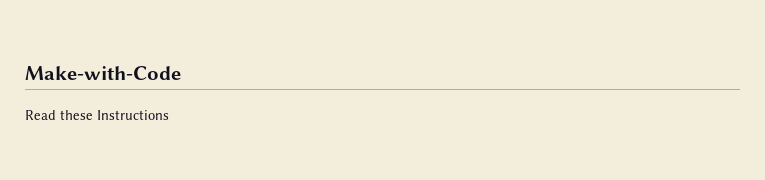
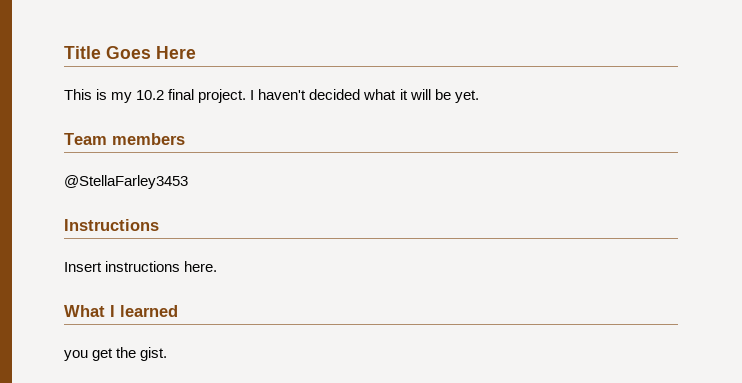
[25,66,181,80] [25,110,169,120] Make-with-Code // Read these Instructions -> [64,46,196,59] [64,89,479,103] [64,133,185,145] [64,175,188,189] [64,219,159,231] [64,261,218,272] [64,305,178,317] [64,347,168,361] Title Goes Here // This is my 10.2 final project. I haven't decided what it will be yet. // Team members // @StellaFarley3453 // Instructions // Insert instructions here. // What I learned // you get the gist.

